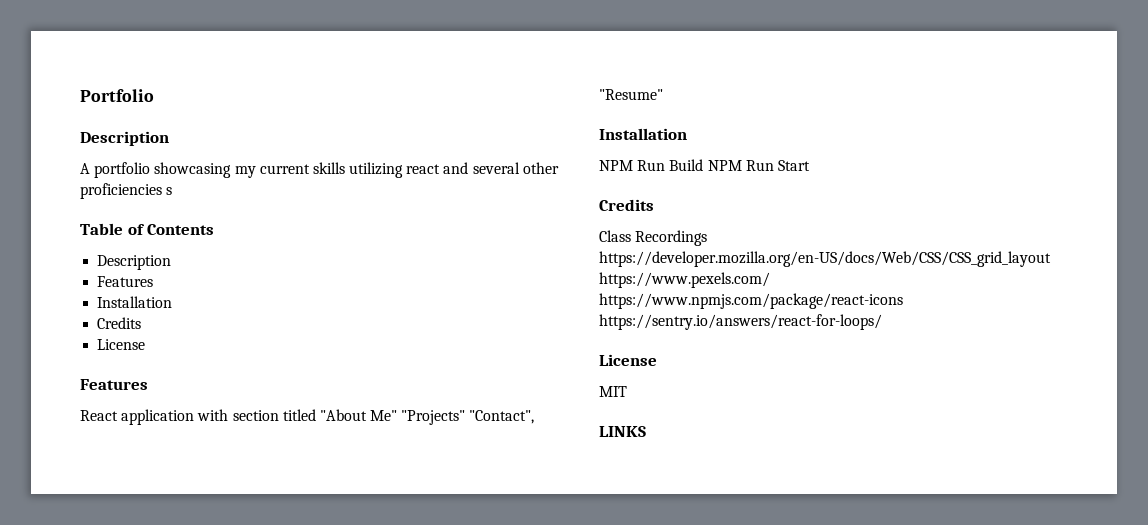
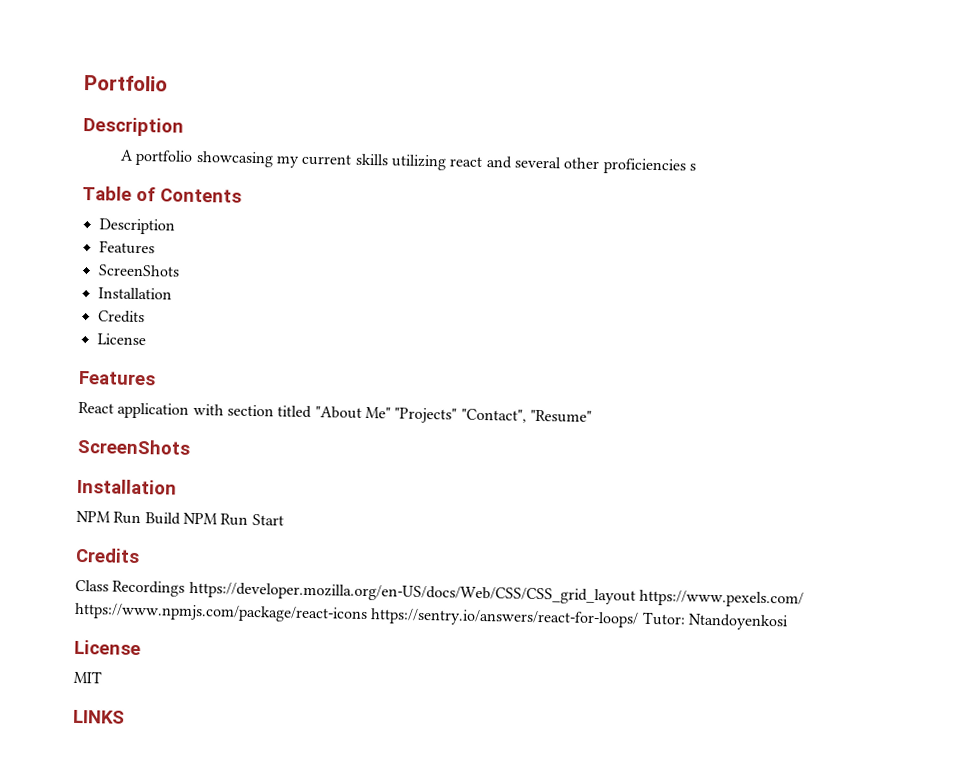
(154, 281) none -> [97,264,180,277] // ScreenShots
(663, 94) none -> [77,438,191,455] // ScreenShots
(882, 322) none -> [641,611,789,631] Tutor: Ntandoyenkosi

